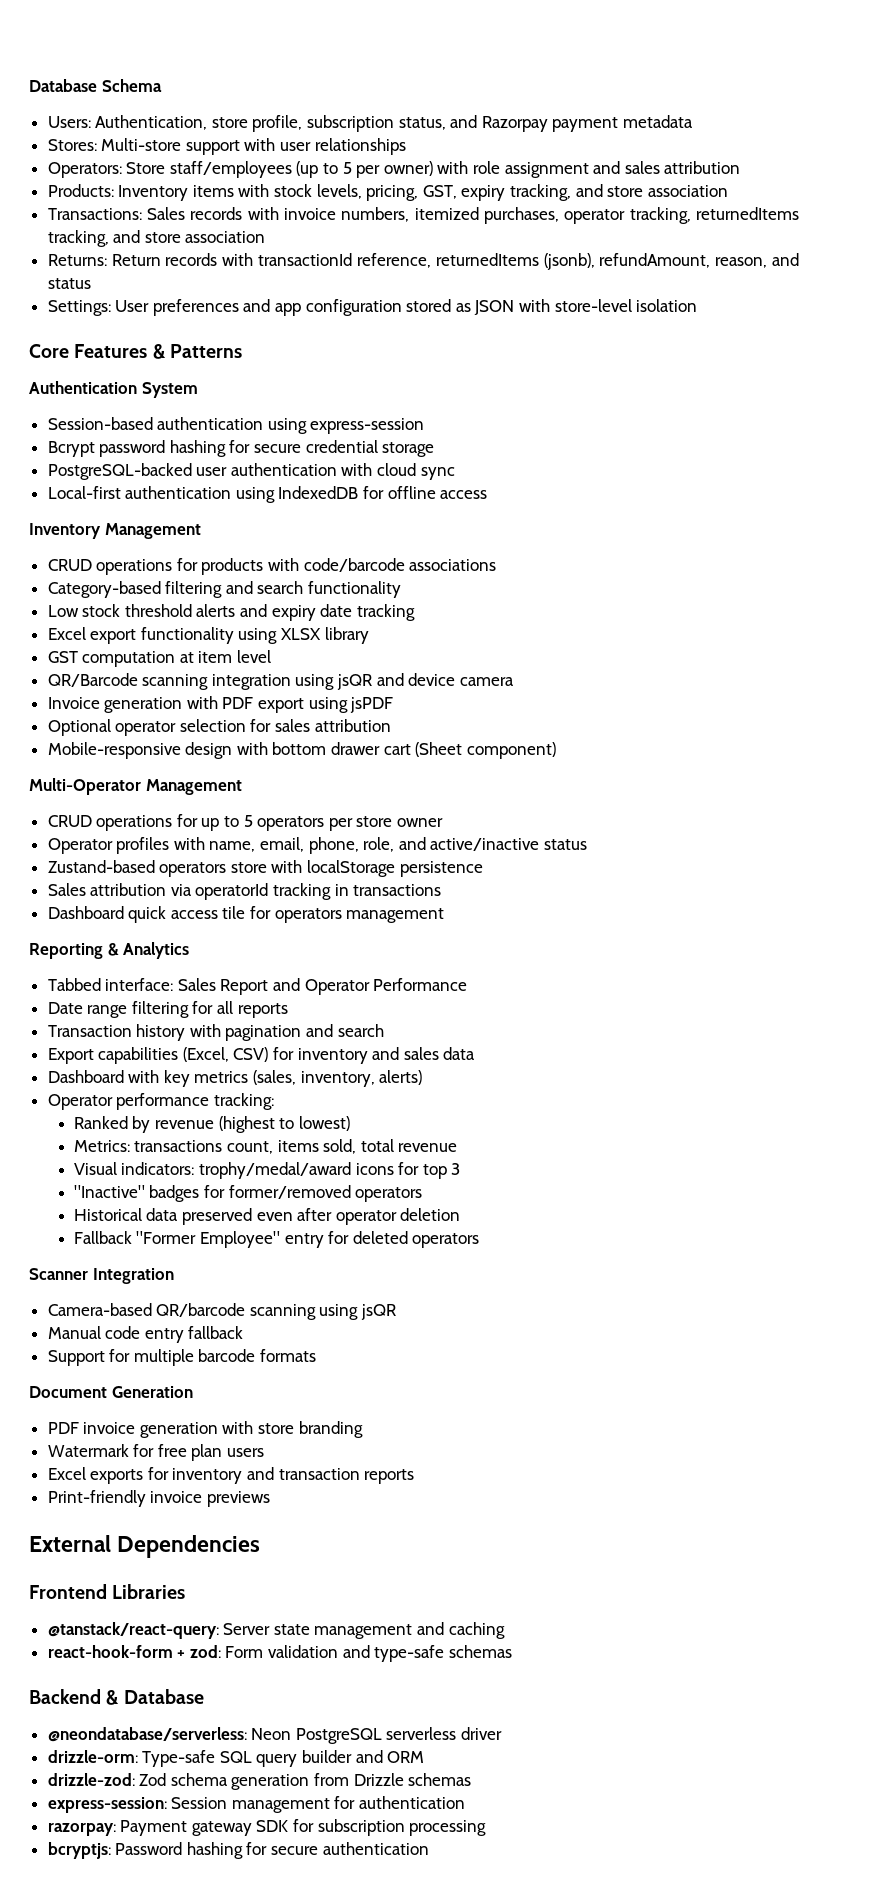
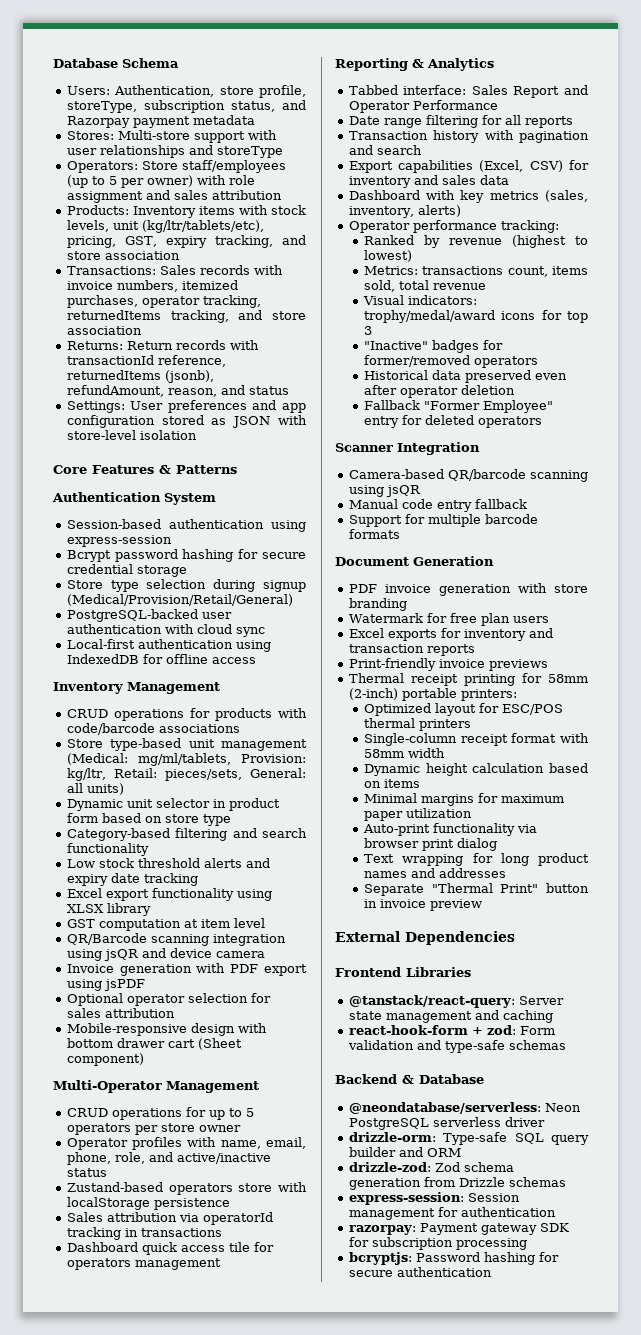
(303, 123) none -> [66,101,137,113] storeType,
(406, 146) none -> [188,145,283,158] and storeType
(362, 191) none -> [112,220,264,233] unit (kg/ltr/tablets/etc),
(435, 449) none -> [66,579,306,592] [66,594,293,606] // Store type selection during signup (Medical/Provision/Retail/General)
(497, 565) none -> [66,738,307,751] [66,753,306,766] [66,768,306,781] [66,783,124,795] [66,798,280,811] [66,813,231,826] // Store type-based unit management (Medical: mg/ml/tablets, Provision: kg/ltr, Retail: pieces/sets, General: all units) // Dynamic unit selector in product form based on store type
(270, 1499) none -> [348,673,588,686] [348,688,517,701] [364,703,564,716] [364,718,472,731] [364,733,589,746] [364,748,446,758] [364,763,588,776] [364,779,421,788] [364,793,565,806] [364,808,473,821] [363,823,538,836] [364,838,498,851] [364,853,589,866] [364,868,507,878] [364,883,589,896] [364,899,483,911] // Thermal receipt printing for 58mm (2-inch) portable printers: // Optimized layout for ESC/POS thermal printers // Single-column receipt format with 58mm width // Dynamic height calculation based on items // Minimal margins for maximum paper utilization // Auto-print functionality via browser print dialog // Text wrapping for long product names and addresses // Separate "Thermal Print" button in invoice preview

